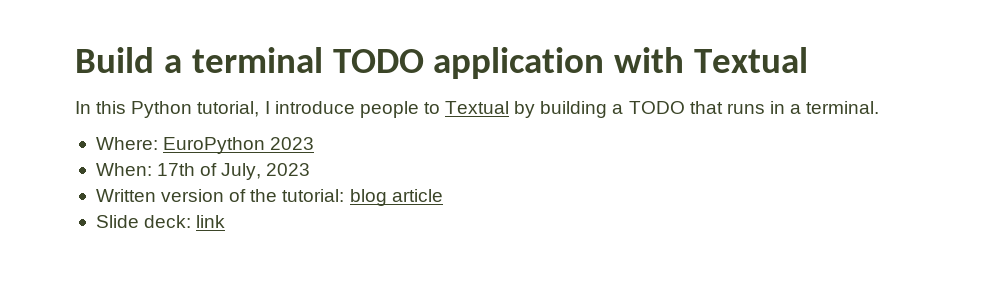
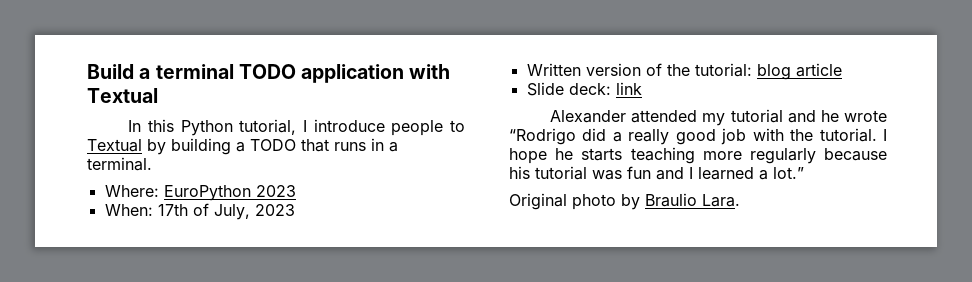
(226, 221) none -> [550,109,887,126] [509,128,887,145] [509,147,887,164] [509,166,804,180] [509,193,740,210] // Alexander attended my tutorial and he wrote “Rodrigo did a really good job with the tutorial. I hope he starts teaching more regularly because his tutorial was fun and I learned a lot.” // Original photo by Braulio Lara.

